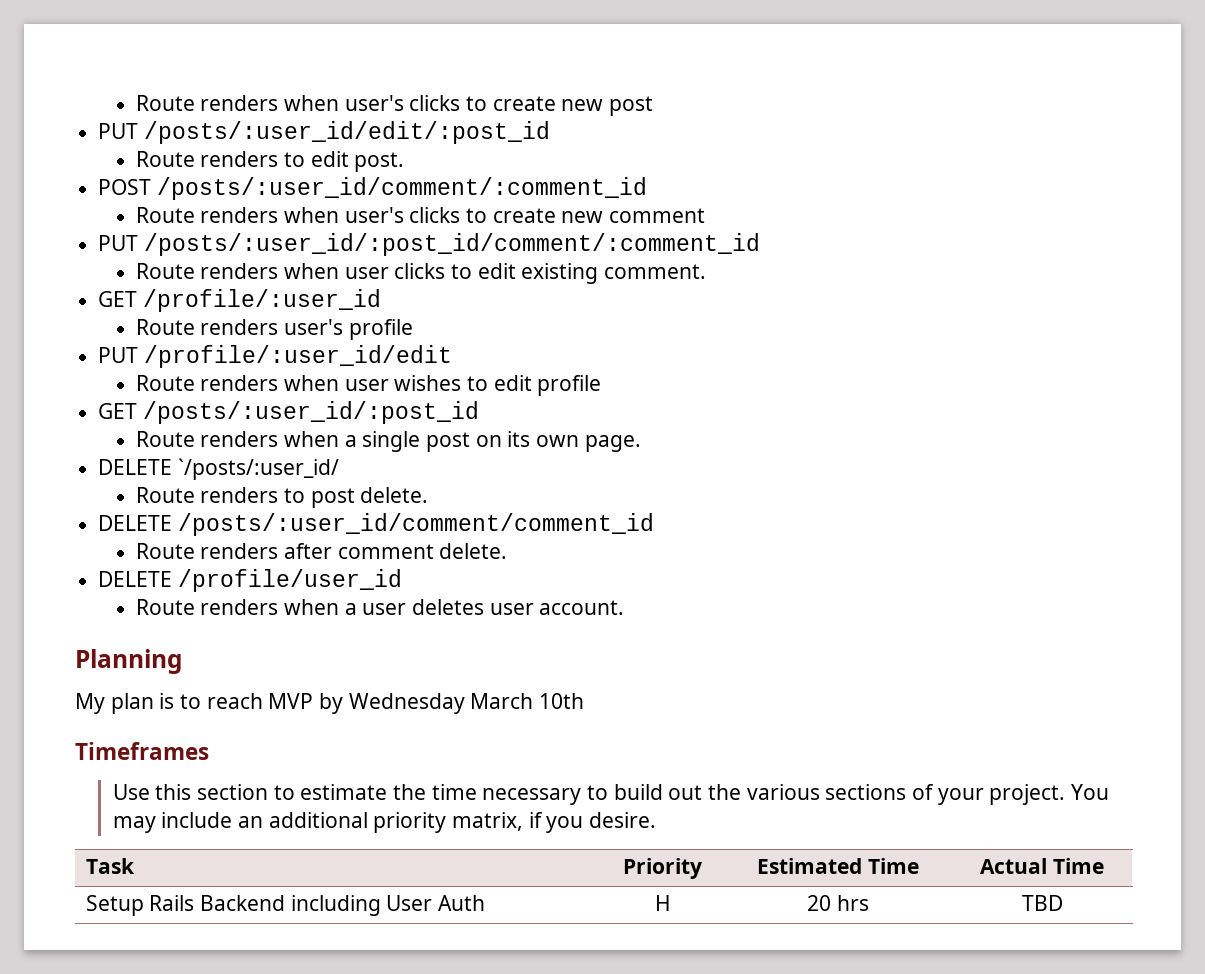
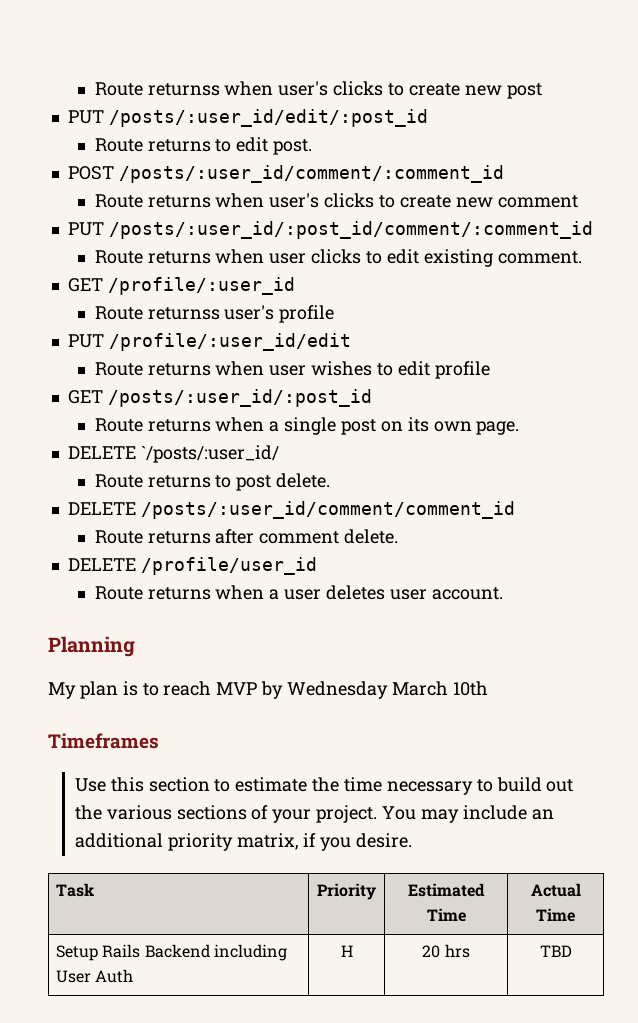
[135,95,279,111] Route renders -> [94,82,220,96] Route returnss
[200,151,279,167] renders -> [147,139,211,152] returns
[200,207,279,223] renders -> [147,195,211,208] returns
[200,263,279,279] renders -> [147,251,211,264] returns
[200,319,279,335] renders -> [147,307,220,320] returnss
[200,375,279,391] renders -> [147,363,211,376] returns
[200,431,279,447] renders -> [147,419,211,432] returns
[200,487,279,503] renders -> [147,475,211,488] returns
[200,543,279,559] renders -> [147,531,211,544] returns
[200,599,279,615] renders -> [147,587,211,600] returns

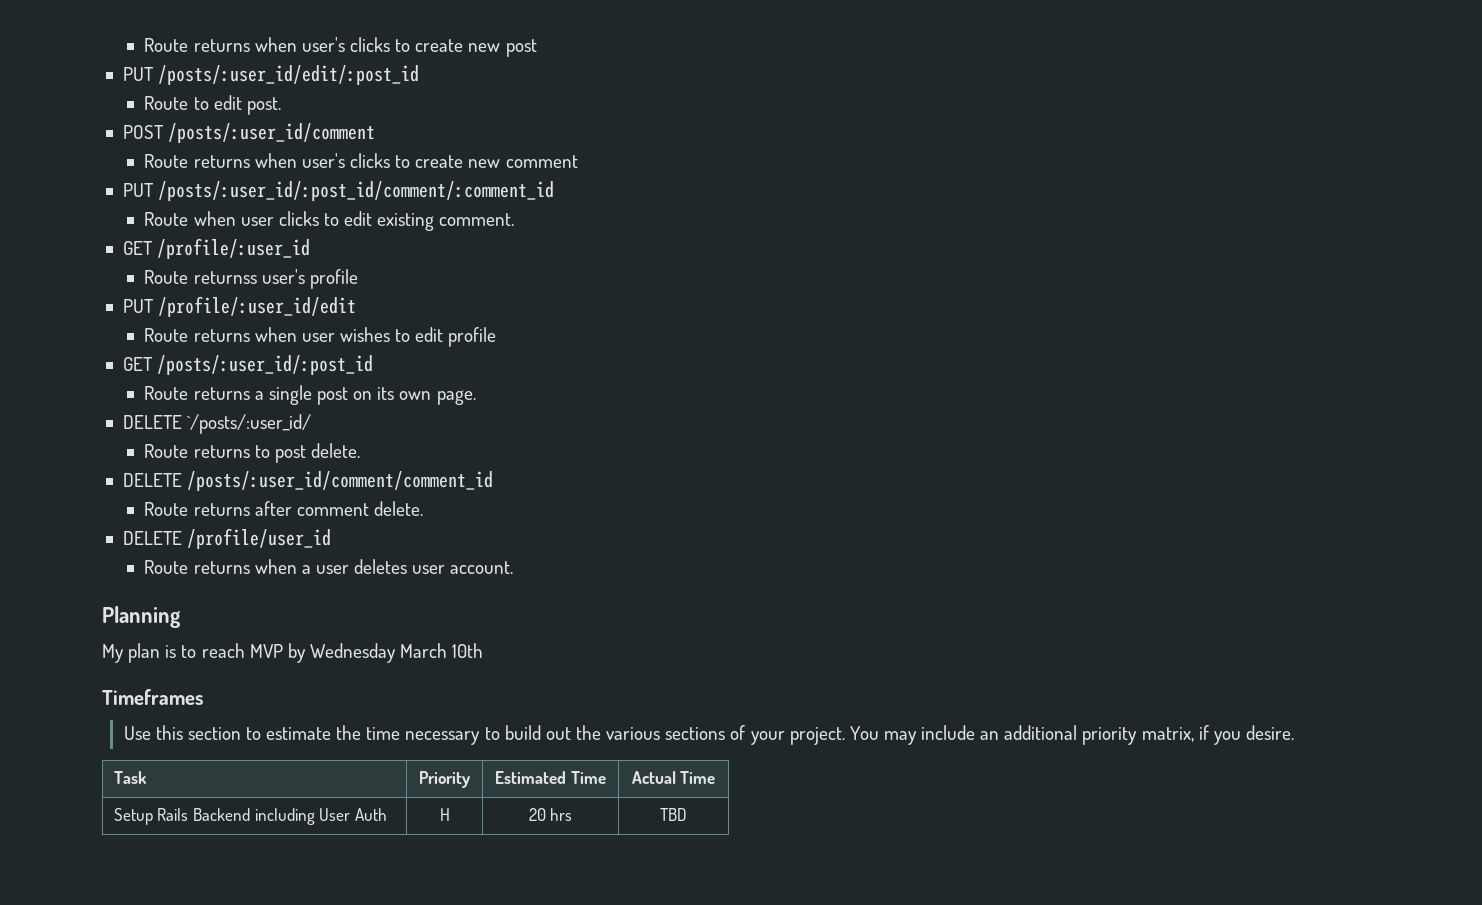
[94,82,220,96] Route returnss -> [144,38,250,52] Route returns
[147,139,211,152] returns -> (189, 103) none
[118,165,504,183] /posts/:user_id/comment/:comment_id -> [168,123,376,143] /posts/:user_id/comment
[147,251,211,264] returns -> (189, 219) none
[215,417,265,432] when -> (250, 393) none

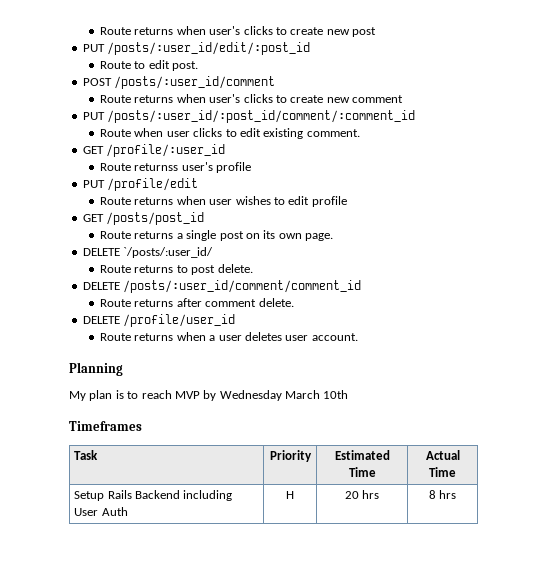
[158,296,357,317] /profile/:user_id/edit -> [107,178,199,191] /profile/edit
[157,355,374,375] /posts/:user_id/:post_id -> [106,212,205,225] /posts/post_id
[123,725,1294,745] // Use this section to estimate the time necessary to build out the various sections of your project. You may include an additional priority matrix, if you desire. -> (142, 426) none
[660,808,687,821] TBD -> [428,490,457,499] 8 hrs

